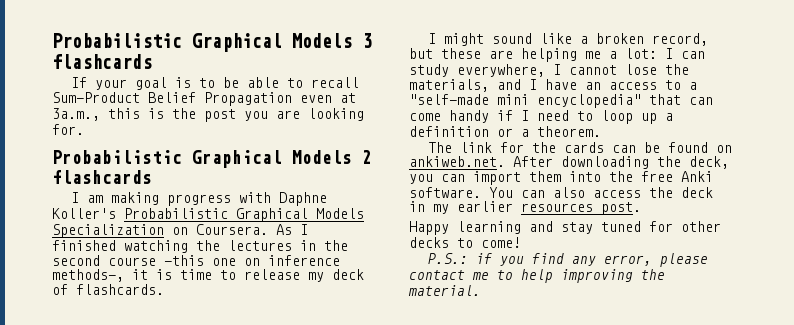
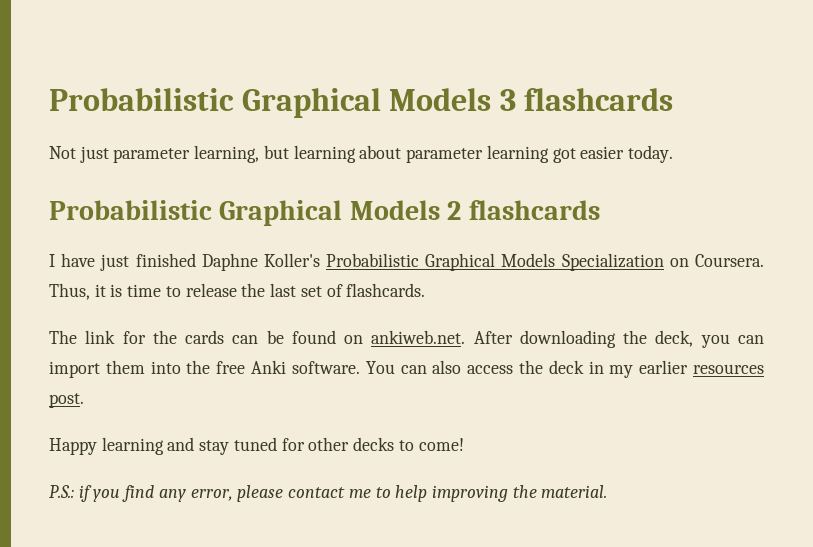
[71,77,360,90] [52,92,356,106] [52,108,364,122] [52,124,84,135] If your goal is to be able to recall Sum-Product Belief Propagation even at 3a.m., this is the post you are looking for. -> [49,145,673,163] Not just parameter learning, but learning about parameter learning got easier today.
[87,192,272,206] am making progress with -> [61,253,196,271] have just finished
[276,224,308,235] [52,240,348,253] [52,255,340,266] [52,269,124,282] As I finished watching the lectures in the second course -this one on inference methods-, -> [49,283,90,300] Thus,
[308,269,364,282] my deck -> [241,283,322,297] the last set
[428,33,709,46] [409,48,705,62] [409,64,689,77] [409,79,697,92] [409,94,713,108] [409,110,673,124] [409,126,601,137] // I might sound like a broken record, but these are helping me a lot: I can study everywhere, I cannot lose the materials, and I have an access to a "self-made mini encyclopedia" that can come handy if I need to loop up a definition or a theorem. -> (426, 290) none

